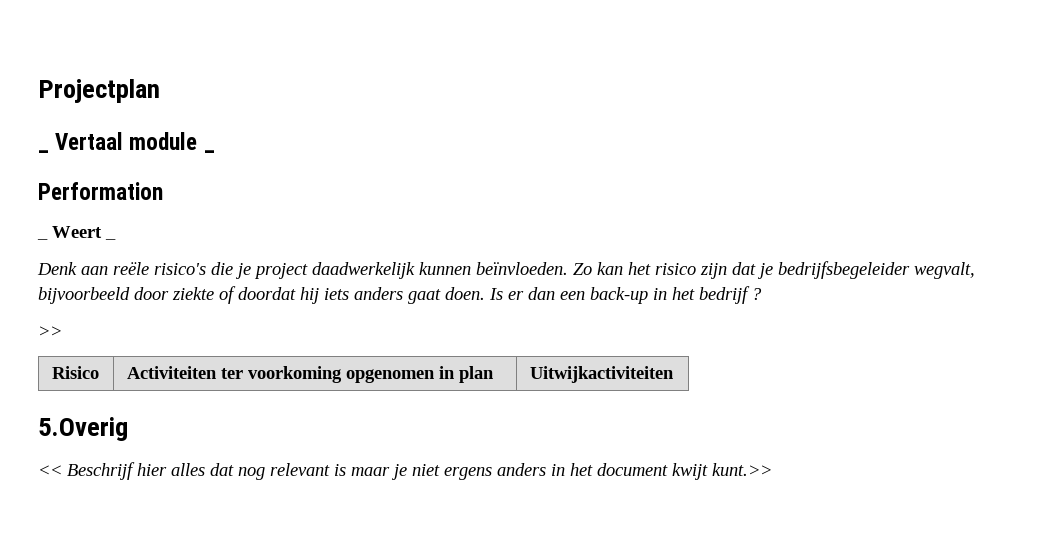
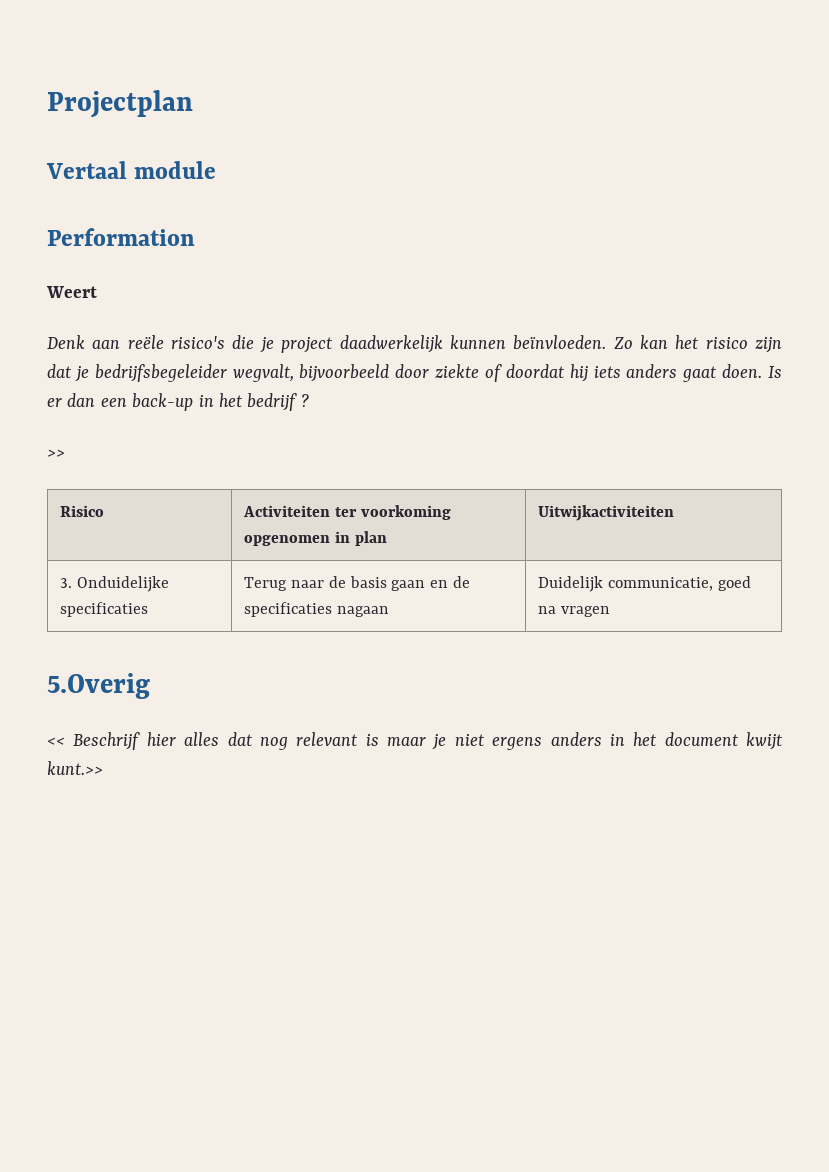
[38,150,49,153] _ -> (193, 104) none
[203,150,215,153] _ -> (217, 170) none
[37,238,48,240] _ -> (195, 237) none
[105,238,116,240] _ -> (97, 292) none
(674, 374) none -> [59,576,169,592] [59,602,148,617] [243,576,471,591] [243,602,389,617] [537,576,751,592] [537,606,610,617] // 3. Onduidelijke specificaties | Terug naar de basis gaan en de specificaties nagaan | Duidelijk communicatie, goed na vragen

